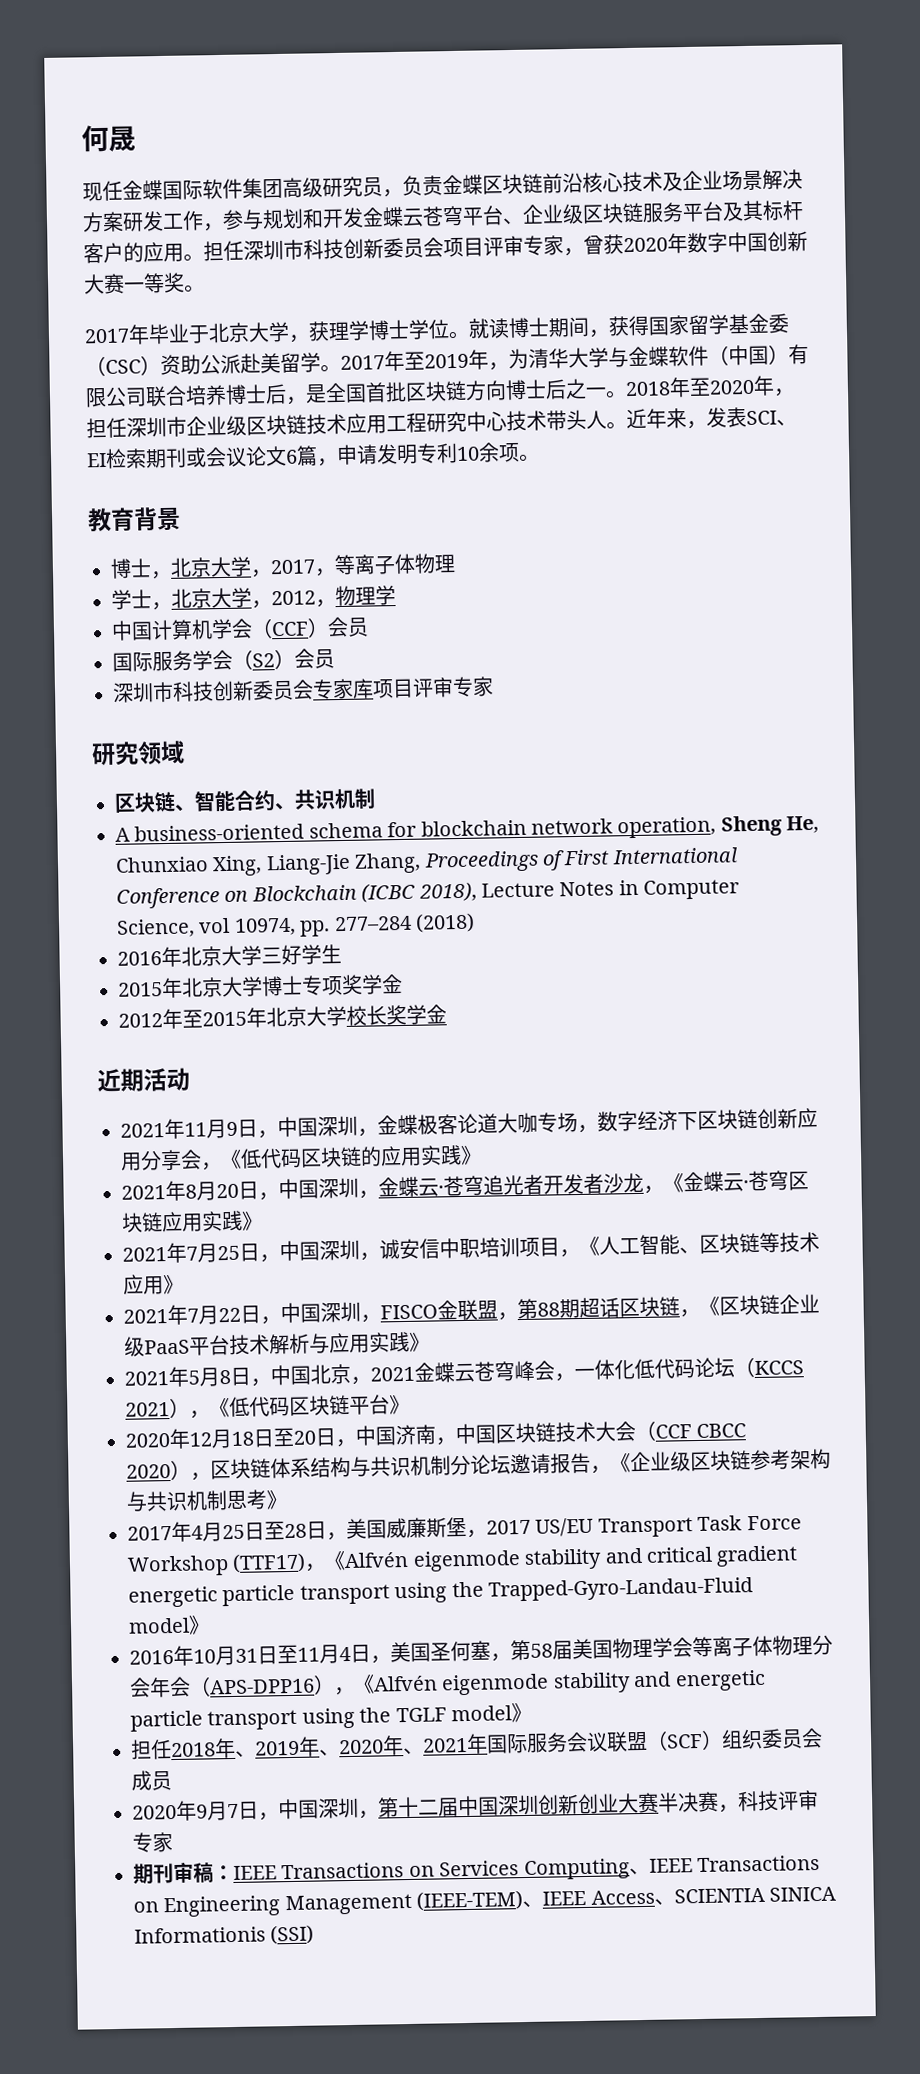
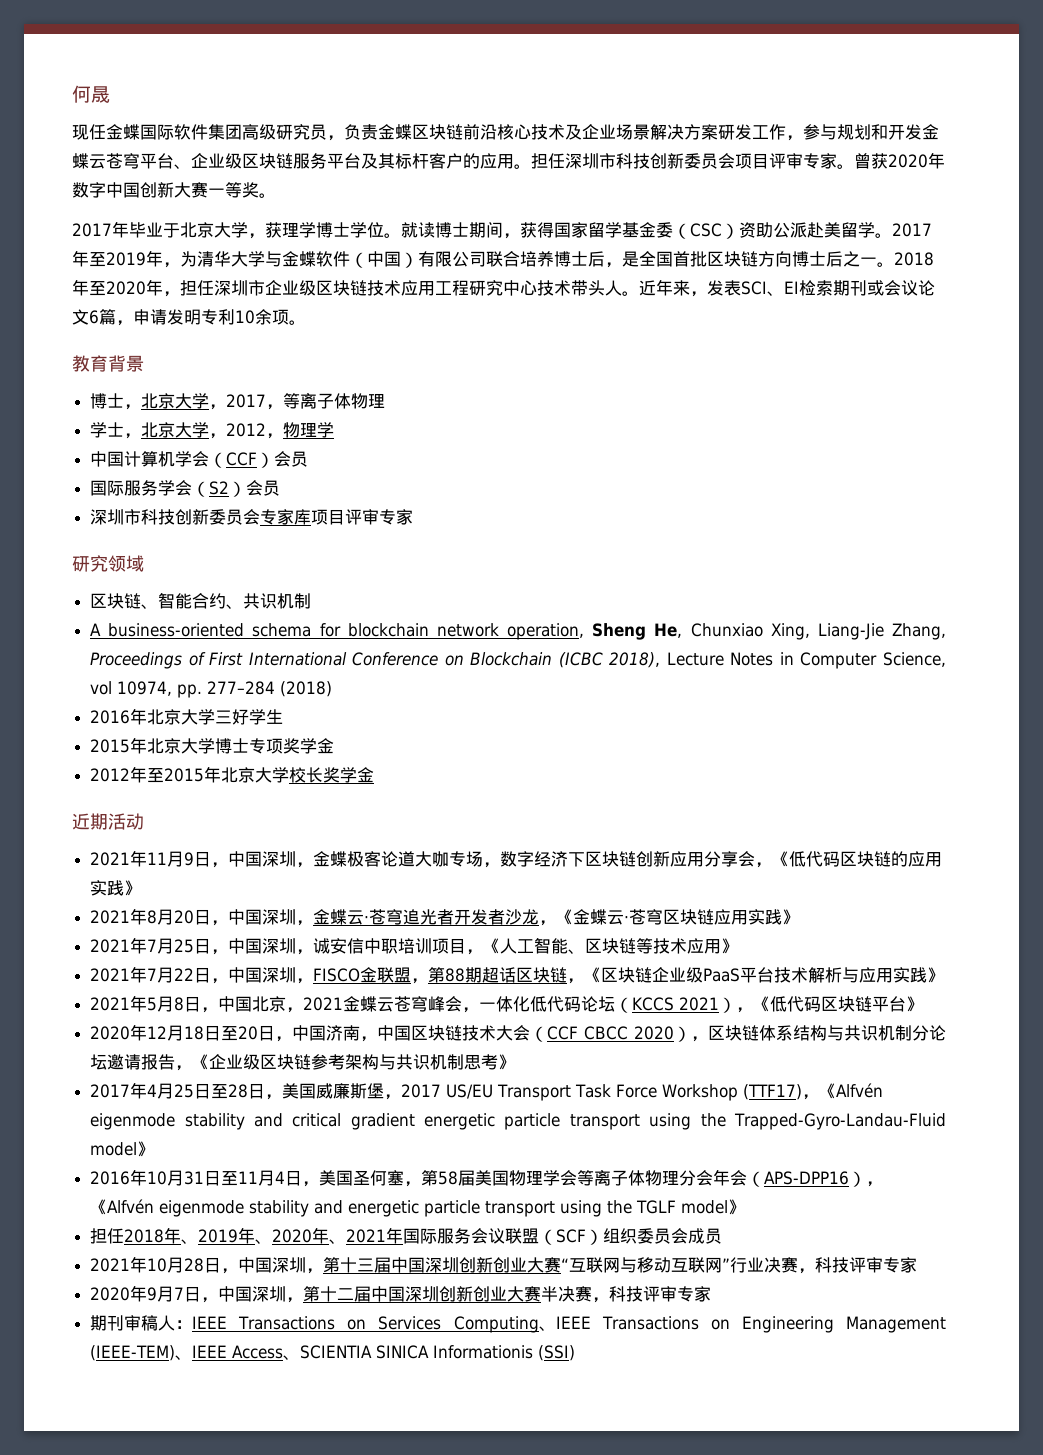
[563,247,584,257] ， -> [837,164,854,169] 。
(172, 1781) none -> [90,1256,918,1274] // 2021年10月28日，中国深圳，第十三届中国深圳创新创业大赛“互联网与移动互联网”行业决赛，科技评审专家
(214, 1872) none -> [158,1315,176,1331] 人

